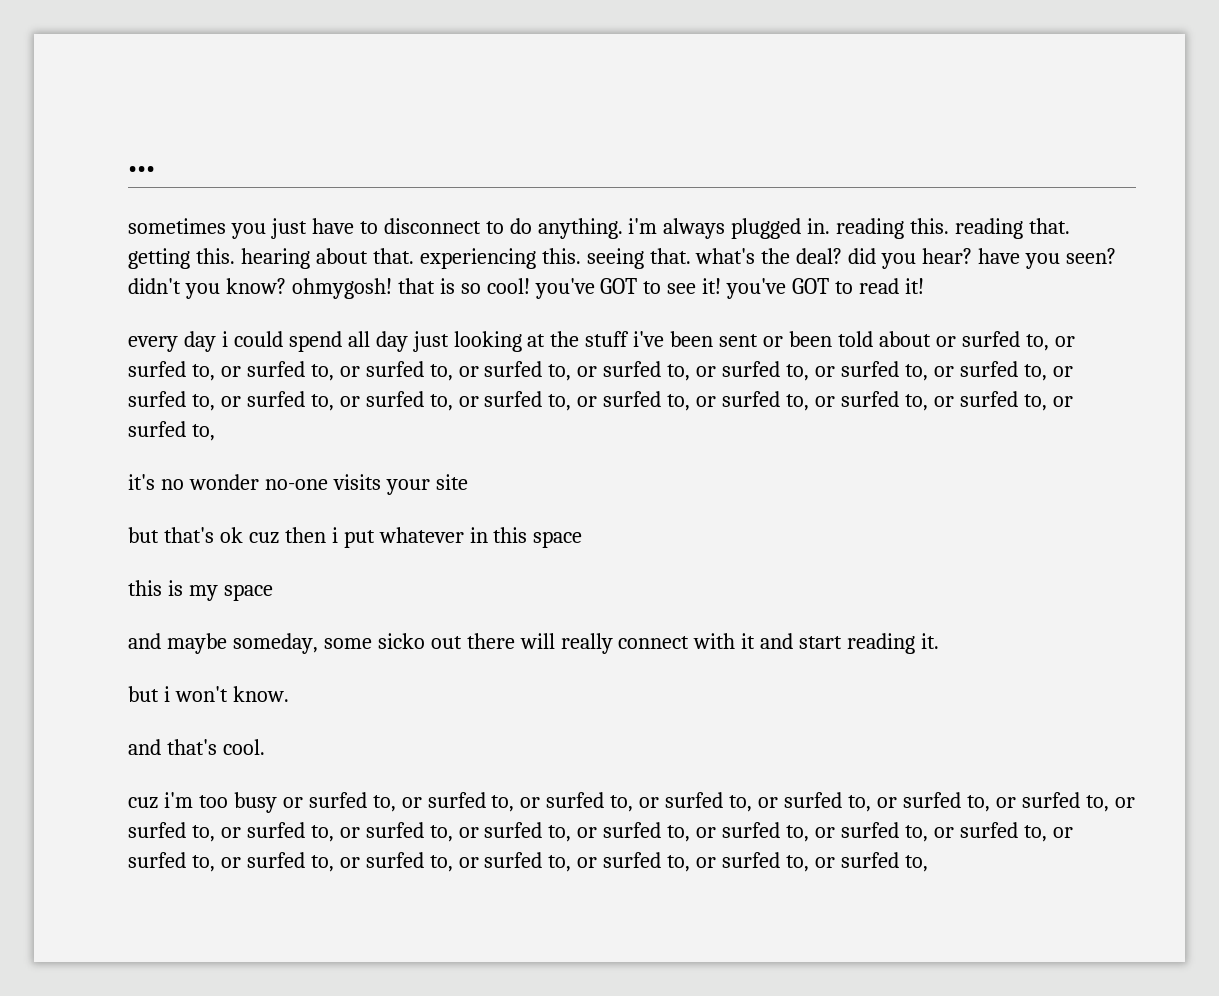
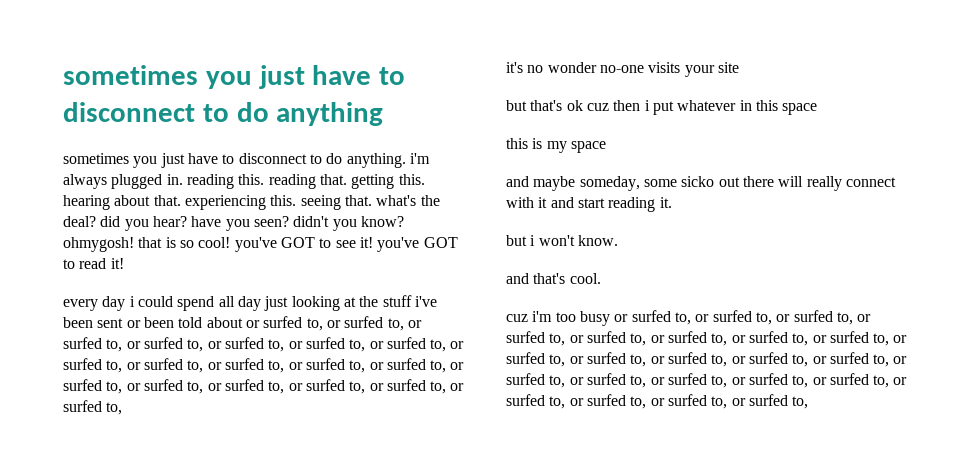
[128,166,155,172] ... -> [63,65,406,89] [63,102,384,126] sometimes you just have to disconnect to do anything

